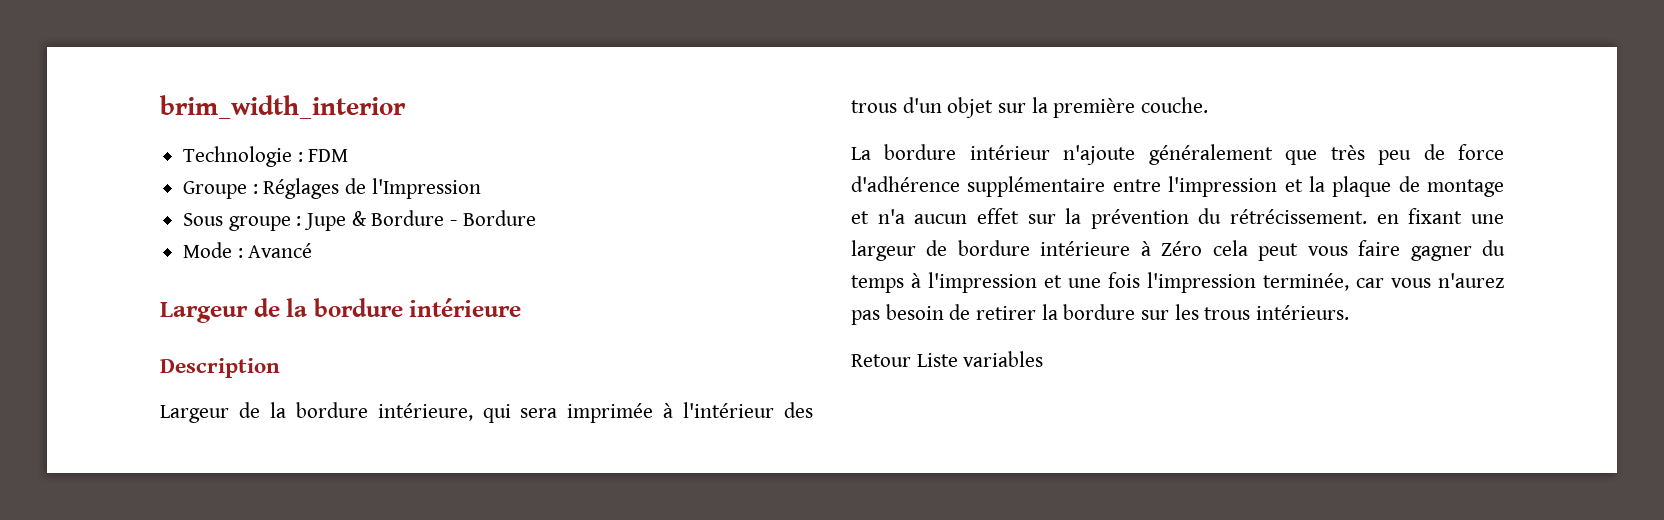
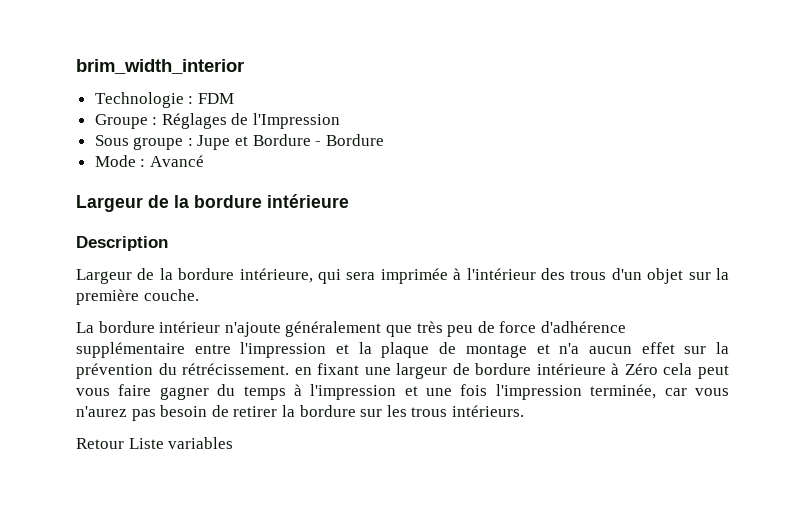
[351,211,367,226] & -> [235,136,249,146] et

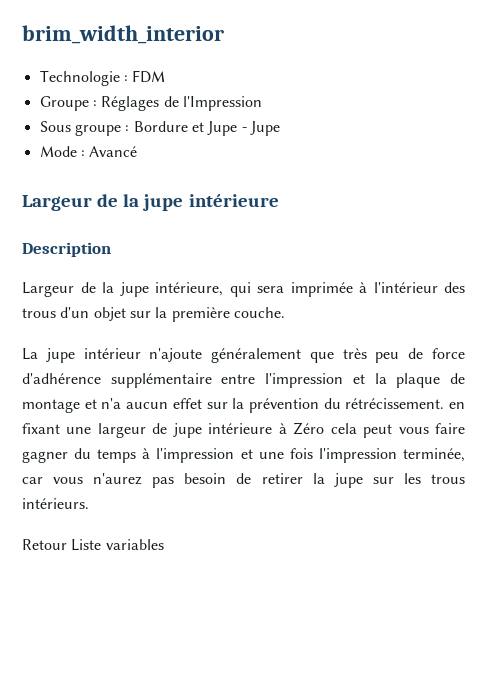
[197,134,384,150] Jupe et Bordure - Bordure -> [133,121,280,136] Bordure et Jupe - Jupe
[194,195,262,208] bordure -> [143,194,184,211] jupe
[178,268,235,280] bordure -> [119,282,149,297] jupe
[98,321,155,333] bordure -> [45,348,75,363] jupe
[475,363,532,375] bordure -> [172,423,202,438] jupe
[299,405,356,417] bordure -> [333,473,363,488] jupe

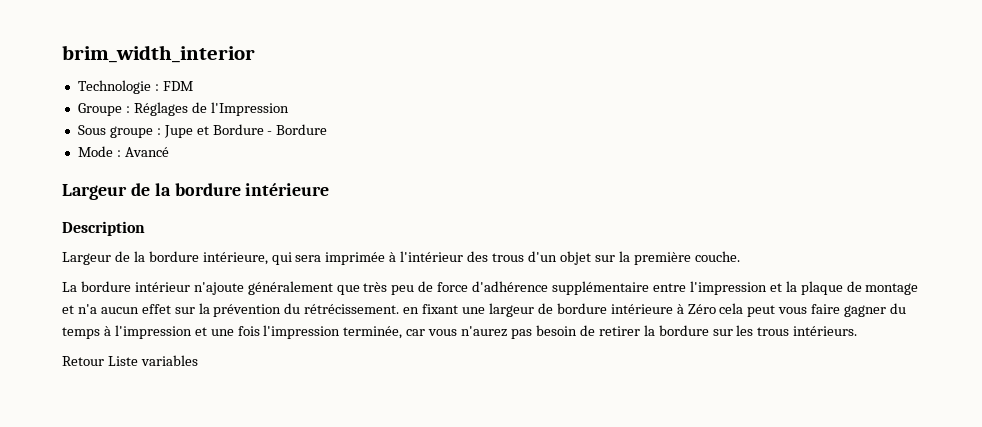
[133,121,280,136] Bordure et Jupe - Jupe -> [163,124,328,138] Jupe et Bordure - Bordure
[143,194,184,211] jupe -> [174,183,241,196] bordure
[119,282,149,297] jupe -> [148,251,199,262] bordure
[45,348,75,363] jupe -> [80,281,131,292] bordure
[172,423,202,438] jupe -> [556,303,607,314] bordure
[333,473,363,488] jupe -> [658,325,709,336] bordure

